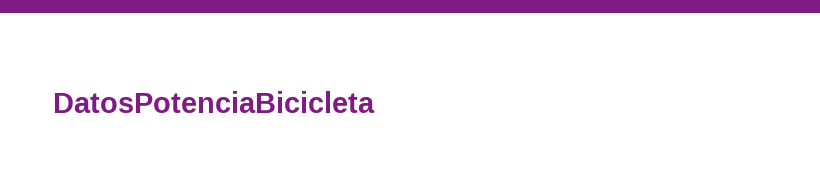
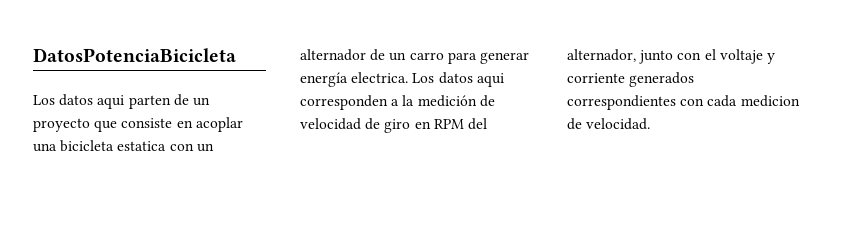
(375, 102) none -> [33,94,210,109] [33,117,243,132] [33,140,214,152] [300,49,529,64] [300,72,504,87] [300,95,495,110] [300,118,487,133] [567,49,775,64] [567,72,695,87] [567,95,800,110] [567,118,651,130] // Los datos aqui parten de un proyecto que consiste en acoplar una bicicleta estatica con un alternador de un carro para generar energía electrica. Los datos aqui corresponden a la medición de velocidad de giro en RPM del alternador, junto con el voltaje y corriente generados correspondientes con cada medicion de velocidad.

